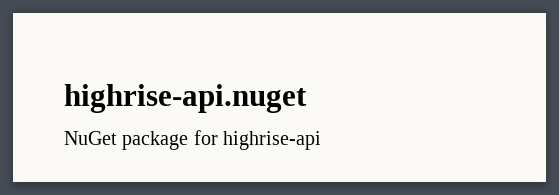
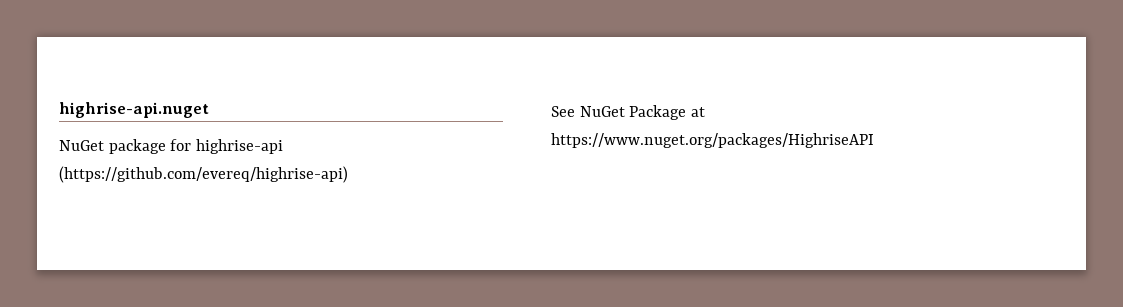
(322, 140) none -> [59,166,348,183] [551,105,706,120] [551,133,874,148] (https://github.com/evereq/highrise-api) // See NuGet Package at https://www.nuget.org/packages/HighriseAPI

